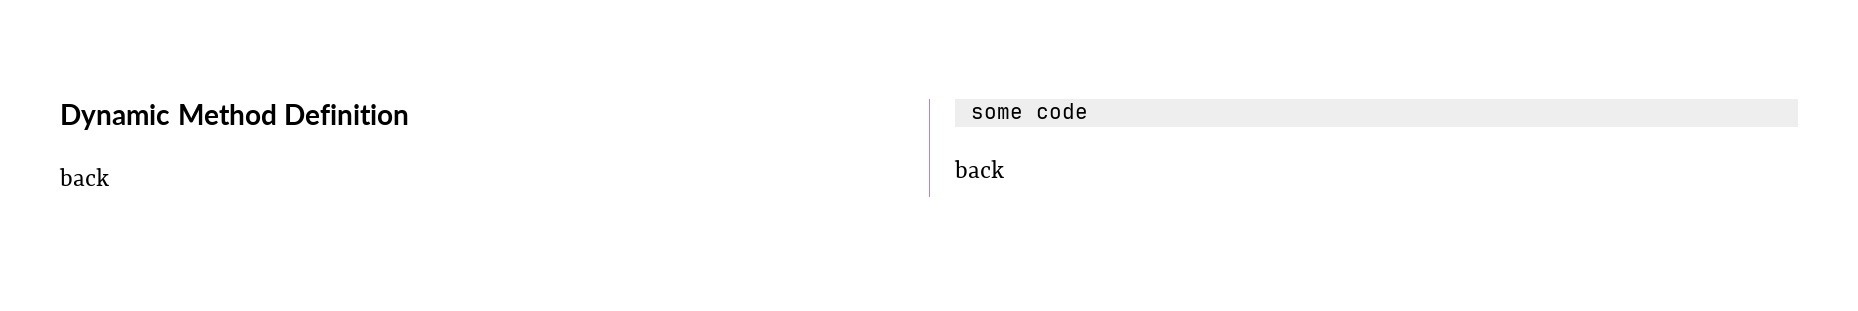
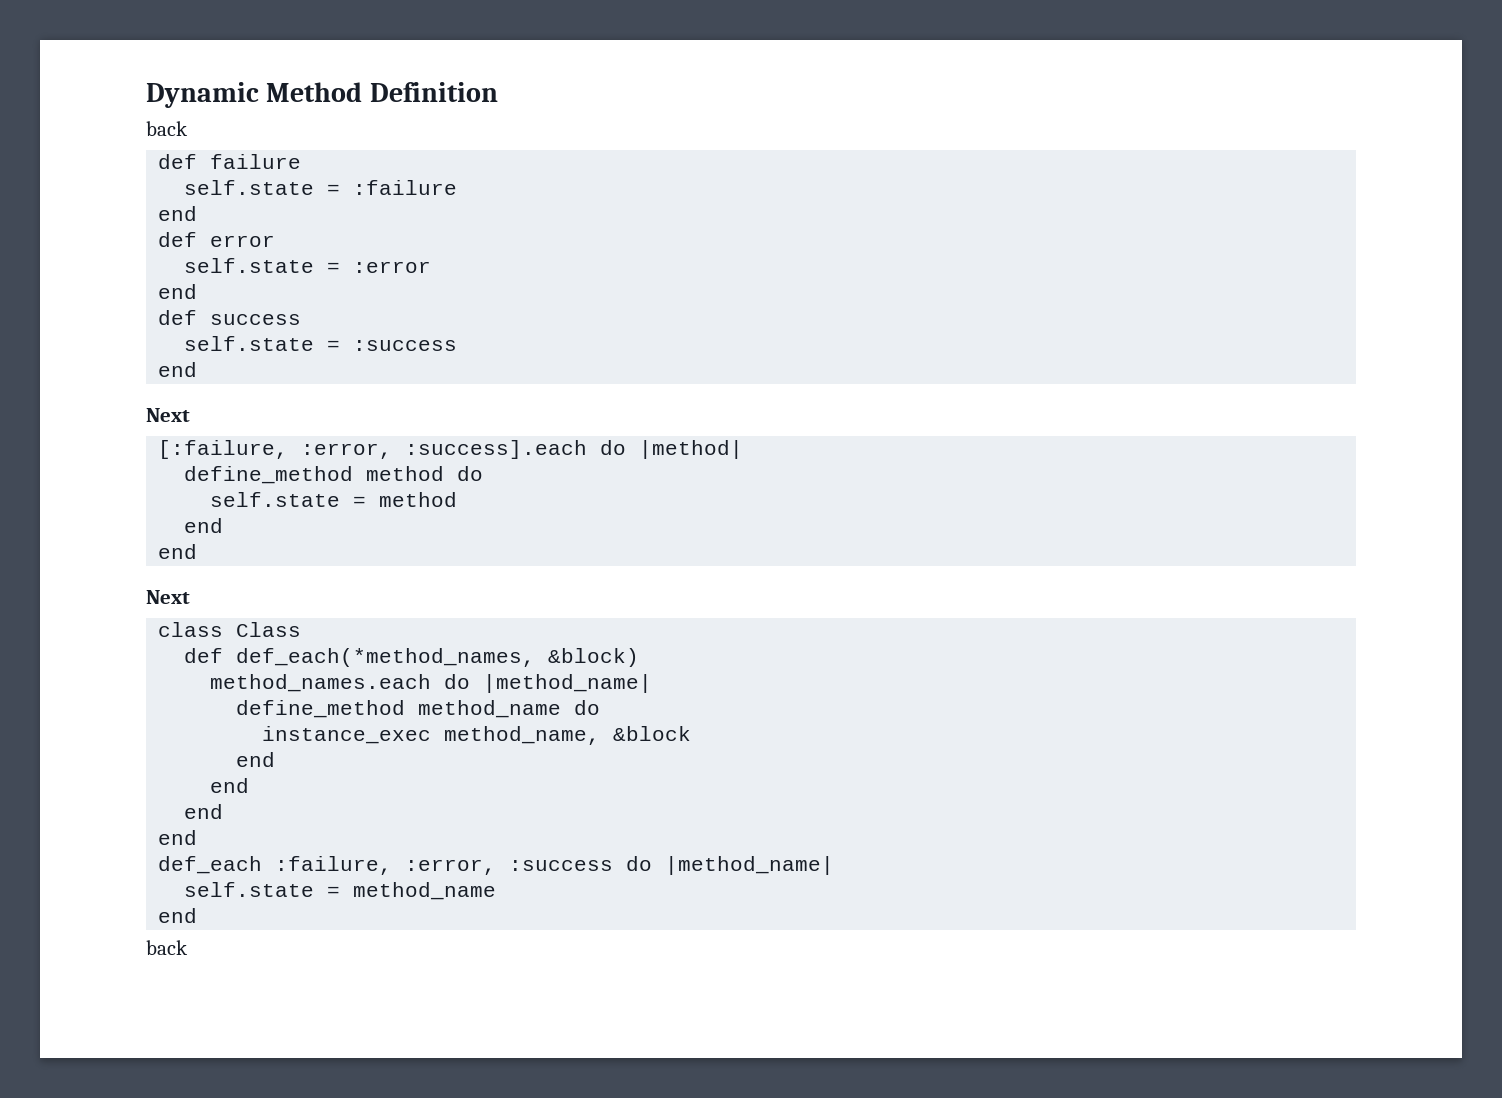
[970,103,1088,119] some code -> [158,154,302,169] [184,180,458,195] [158,206,198,221] [158,232,276,247] [184,258,432,273] [158,284,198,299] [158,310,302,325] [184,336,458,351] [158,362,198,377] [146,408,190,422] [158,440,744,459] [184,466,484,484] [210,492,458,507] [184,518,224,533] [158,544,198,559] [146,590,190,604] [158,622,302,637] [184,648,640,667] [210,674,653,693] [236,700,601,718] [262,726,692,745] [236,752,276,767] [210,778,250,793] [184,804,224,819] [158,830,198,845] [158,856,835,875] [184,882,497,900] [158,908,198,923] def failure // self.state = :failure // end // def error // self.state = :error // end // def success // self.state = :success // end // Next // [:failure, :error, :success].each do |method| // define_method method do // self.state = method // end // end // Next // class Class // def def_each(*method_names, &block) // method_names.each do |method_name| // define_method method_name do // instance_exec method_name, &block // end // end // end // end // def_each :failure, :error, :success do |method_name| // self.state = method_name // end

